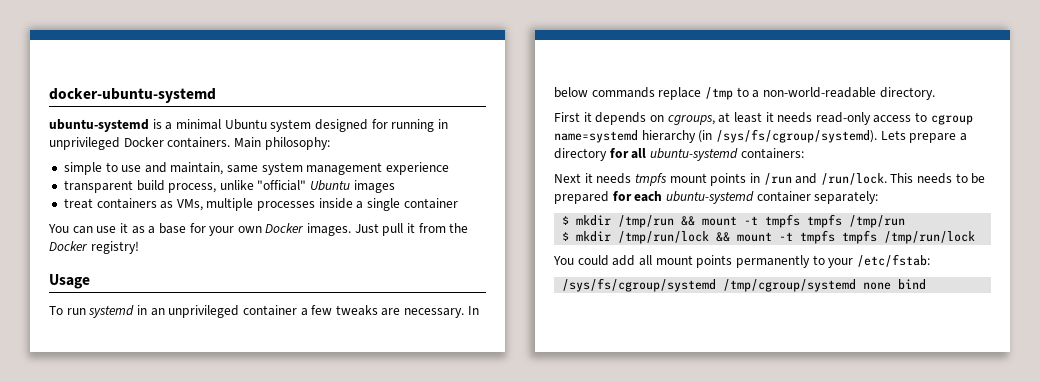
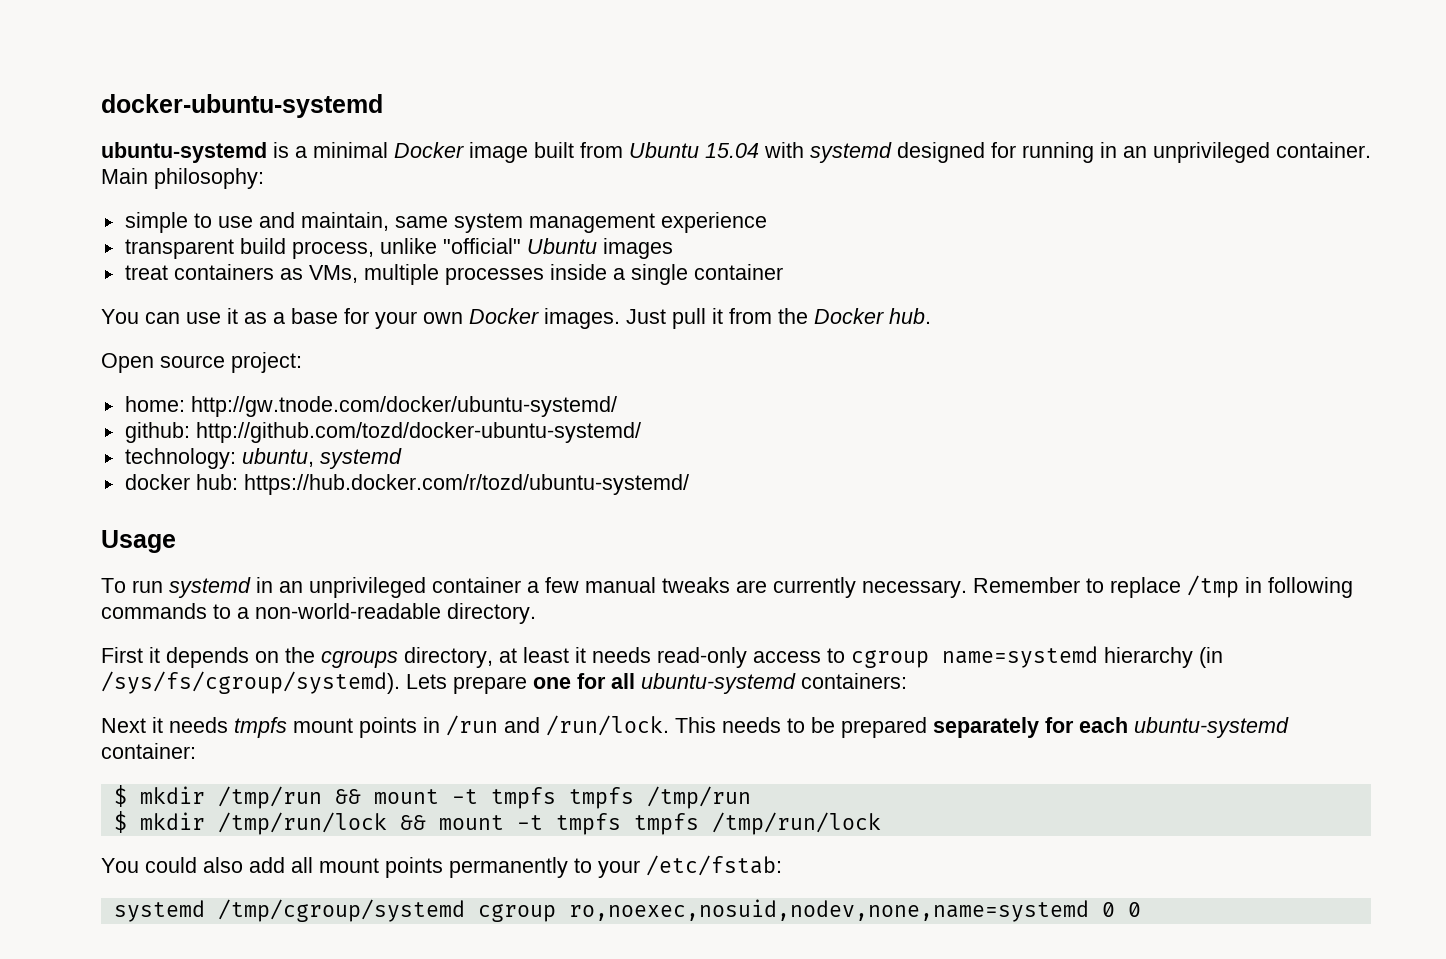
[224,119,312,132] Ubuntu system -> [394,142,892,163] Docker image built from Ubuntu 15.04 with systemd
[49,137,231,150] unprivileged Docker containers. -> [1123,142,1371,163] an unprivileged container.
[90,241,139,254] registry! -> [889,308,931,324] [101,352,302,373] [124,396,617,417] [124,422,641,443] [124,448,402,469] [124,474,689,495] hub. // Open source project: // home: http://gw.tnode.com/docker/ubuntu-systemd/ // github: http://github.com/tozd/docker-ubuntu-systemd/ // technology: ubuntu, systemd // docker hub: https://hub.docker.com/r/tozd/ubuntu-systemd/
(333, 310) none -> [585,577,656,593] manual
[404,306,479,318] [554,87,733,100] necessary. In below commands replace /tmp -> [773,575,1353,598] [101,603,207,619] currently necessary. Remember to replace /tmp in following commands
[667,115,715,125] cgroups, -> [285,647,493,668] the cgroups directory,
[959,133,967,141] [554,148,607,161] a directory -> [533,677,571,689] one
(609, 197) none -> [933,717,1039,738] separately
[756,191,879,204] container separately: -> [101,743,196,759] container:
(609, 260) none -> [203,857,243,873] also
[562,278,927,292] /sys/fs/cgroup/systemd /tmp/cgroup/systemd none bind -> [113,899,1141,922] systemd /tmp/cgroup/systemd cgroup ro,noexec,nosuid,nodev,none,name=systemd 0 0

